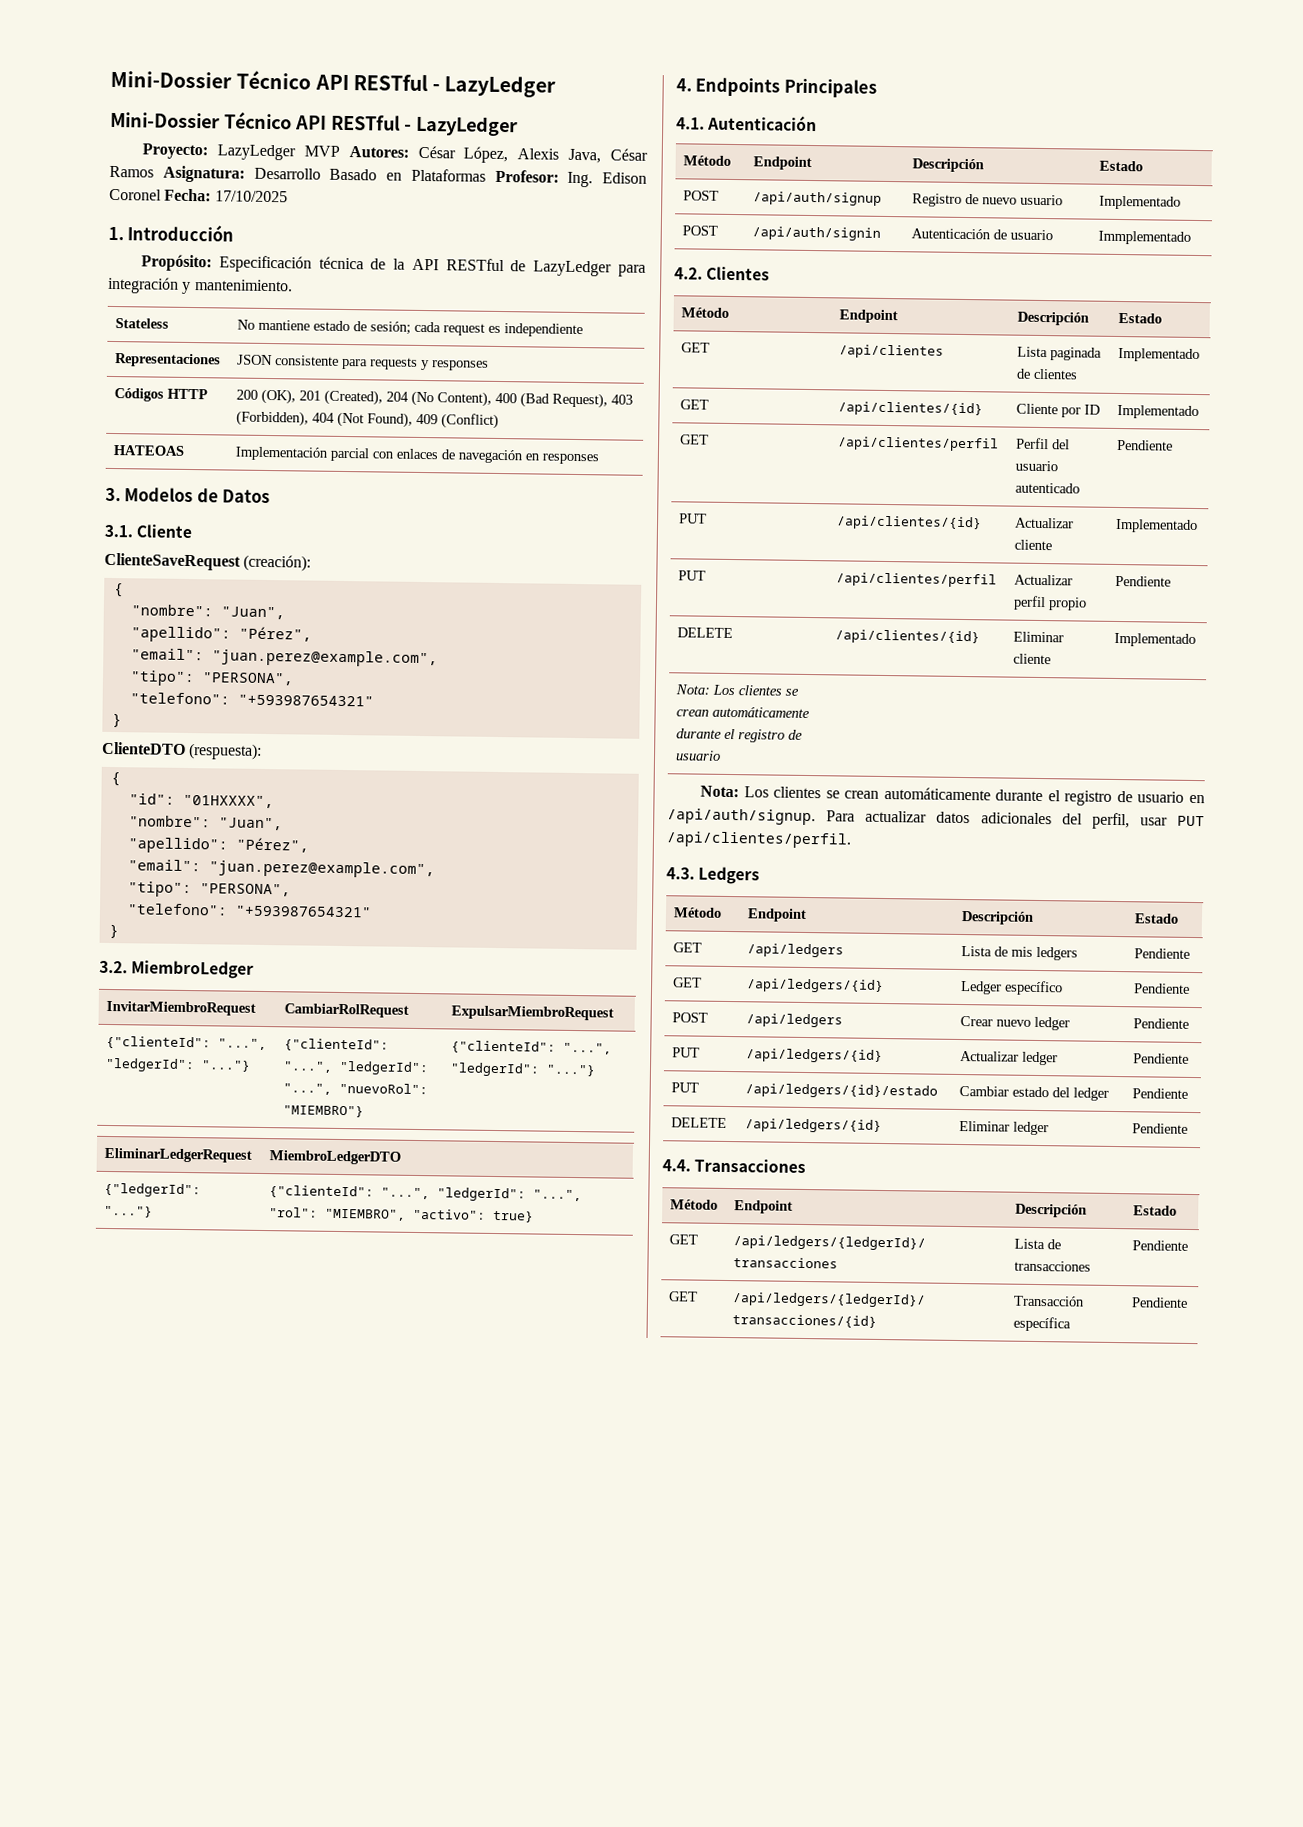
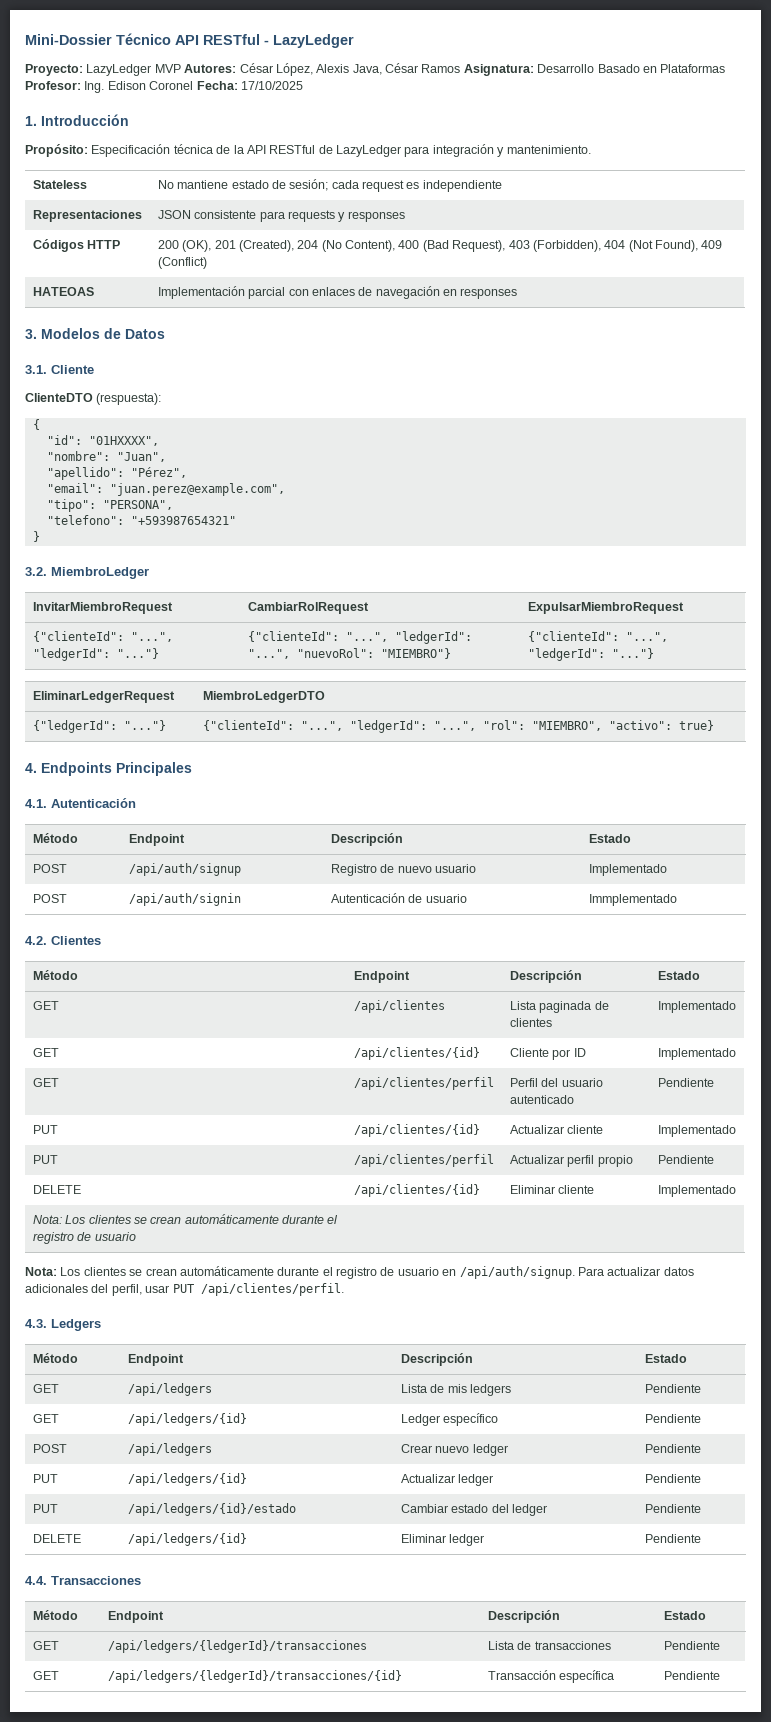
[110,70,557,98] [110,111,519,137] Mini-Dossier Técnico API RESTful - LazyLedger // Mini-Dossier Técnico API RESTful - LazyLedger -> [25,33,354,48] Mini-Dossier Técnico API RESTful - LazyLedger
[104,552,312,572] [113,583,124,598] [130,604,285,620] [130,626,312,643] [130,648,438,668] [129,670,294,687] [129,692,374,707] [111,713,122,728] // ClienteSaveRequest (creación): // { // "nombre": "Juan", // "apellido": "Pérez", // "email": "juan.perez@example.com", // "tipo": "PERSONA", // "telefono": "+593987654321" // } -> (94, 369) none

